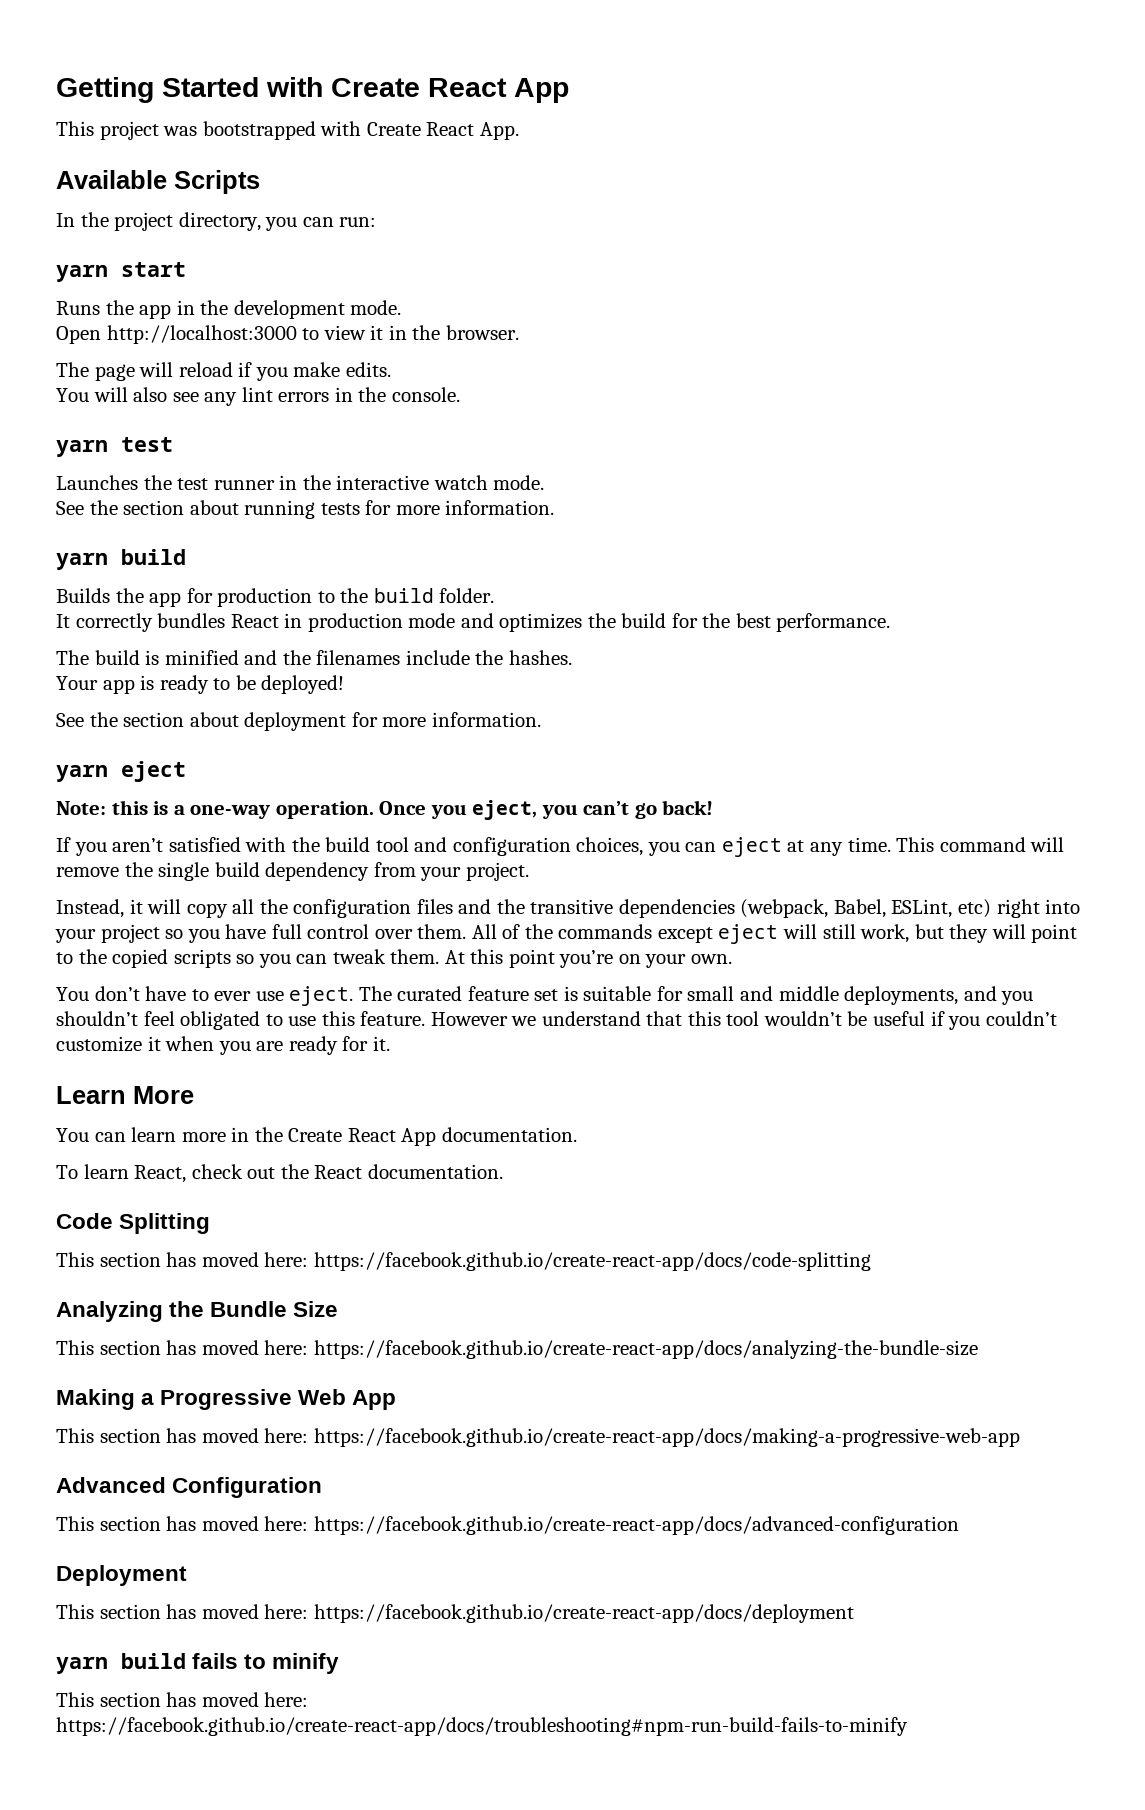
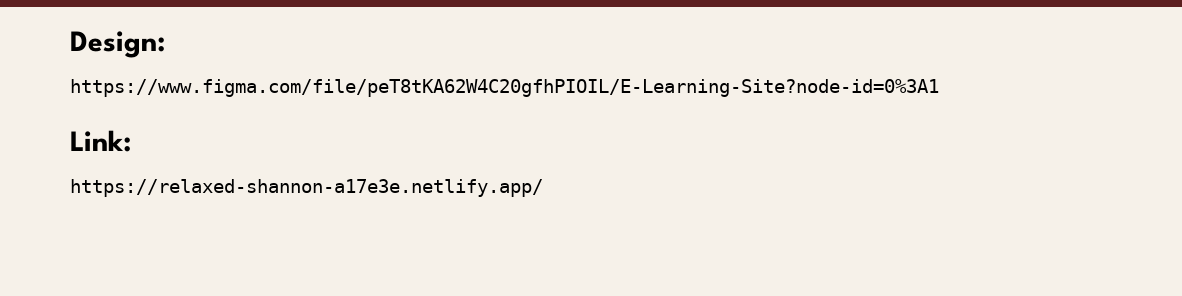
[56,77,569,103] [56,121,519,140] [56,170,260,194] [56,212,377,231] [56,262,186,282] [56,300,402,319] [56,325,519,344] [56,362,391,381] [56,387,460,406] [56,437,173,457] [56,475,545,490] [56,500,555,519] [56,549,186,570] [56,588,495,607] [56,613,891,632] [56,650,572,665] [56,675,345,694] [56,712,541,731] [56,761,186,782] [56,800,714,820] [56,837,1065,857] [56,862,529,881] [56,899,1081,918] [55,924,1078,944] [56,949,733,968] [56,986,1034,1006] [56,1011,1057,1030] [56,1036,390,1055] [56,1086,194,1104] [56,1127,577,1146] [56,1164,503,1183] [56,1213,211,1234] [56,1252,871,1271] [56,1301,339,1322] [56,1340,978,1359] [56,1389,397,1410] [56,1428,1020,1447] [56,1477,323,1498] [56,1516,959,1535] [56,1565,187,1586] [56,1604,854,1623] [56,1653,340,1674] [56,1692,309,1707] [56,1717,908,1736] Getting Started with Create React App // This project was bootstrapped with Create React App. // Available Scripts // In the project directory, you can run: // yarn start // Runs the app in the development mode. // Open http://localhost:3000 to view it in the browser. // The page will reload if you make edits. // You will also see any lint errors in the console. // yarn test // Launches the test runner in the interactive watch mode. // See the section about running tests for more information. // yarn build // Builds the app for production to the build folder. // It correctly bundles React in production mode and optimizes the build for the best performance. // The build is minified and the filenames include the hashes. // Your app is ready to be deployed! // See the section about deployment for more information. // yarn eject // Note: this is a one-way operation. Once you eject, you can’t go back! // If you aren’t satisfied with the build tool and configuration choices, you can eject at any time. This command will remove the single build dependency from your project. // Instead, it will copy all the configuration files and the transitive dependencies (webpack, Babel, ESLint, etc) right into your project so you have full control over them. All of the commands except eject will still work, but they will point to the copied scripts so you can tweak them. At this point you’re on your own. // You don’t have to ever use eject. The curated feature set is suitable for small and middle deployments, and you shouldn’t feel obligated to use this feature. However we understand that this tool wouldn’t be useful if you couldn’t customize it when you are ready for it. // Learn More // You can learn more in the Create React App documentation. // To learn React, check out the React documentation. // Code Splitting // This section has moved here: https://facebook.github.io/create-react-app/docs/code-splitting // Analyzing the Bundle Size // This section has moved here: https://facebook.github.io/create-react-app/docs/analyzing-the-bundle-size // Making a Progressive Web App // This section has moved here: https://facebook.github.io/create-react-app/docs/making-a-progressive-web-app // Advanced Configuration // This section has moved here: https://facebook.github.io/create-react-app/docs/advanced-configuration // Deployment // This section has moved here: https://facebook.github.io/create-react-app/docs/deployment // yarn build fails to minify // This section has moved here: https://facebook.github.io/create-react-app/docs/troubleshooting#npm-run-build-fails-to-minify -> [70,31,165,58] [70,79,939,97] [70,130,131,152] [70,179,543,197] Design: // https://www.figma.com/file/peT8tKA62W4C20gfhPIOIL/E-Learning-Site?node-id=0%3A1 // Link: // https://relaxed-shannon-a17e3e.netlify.app/

